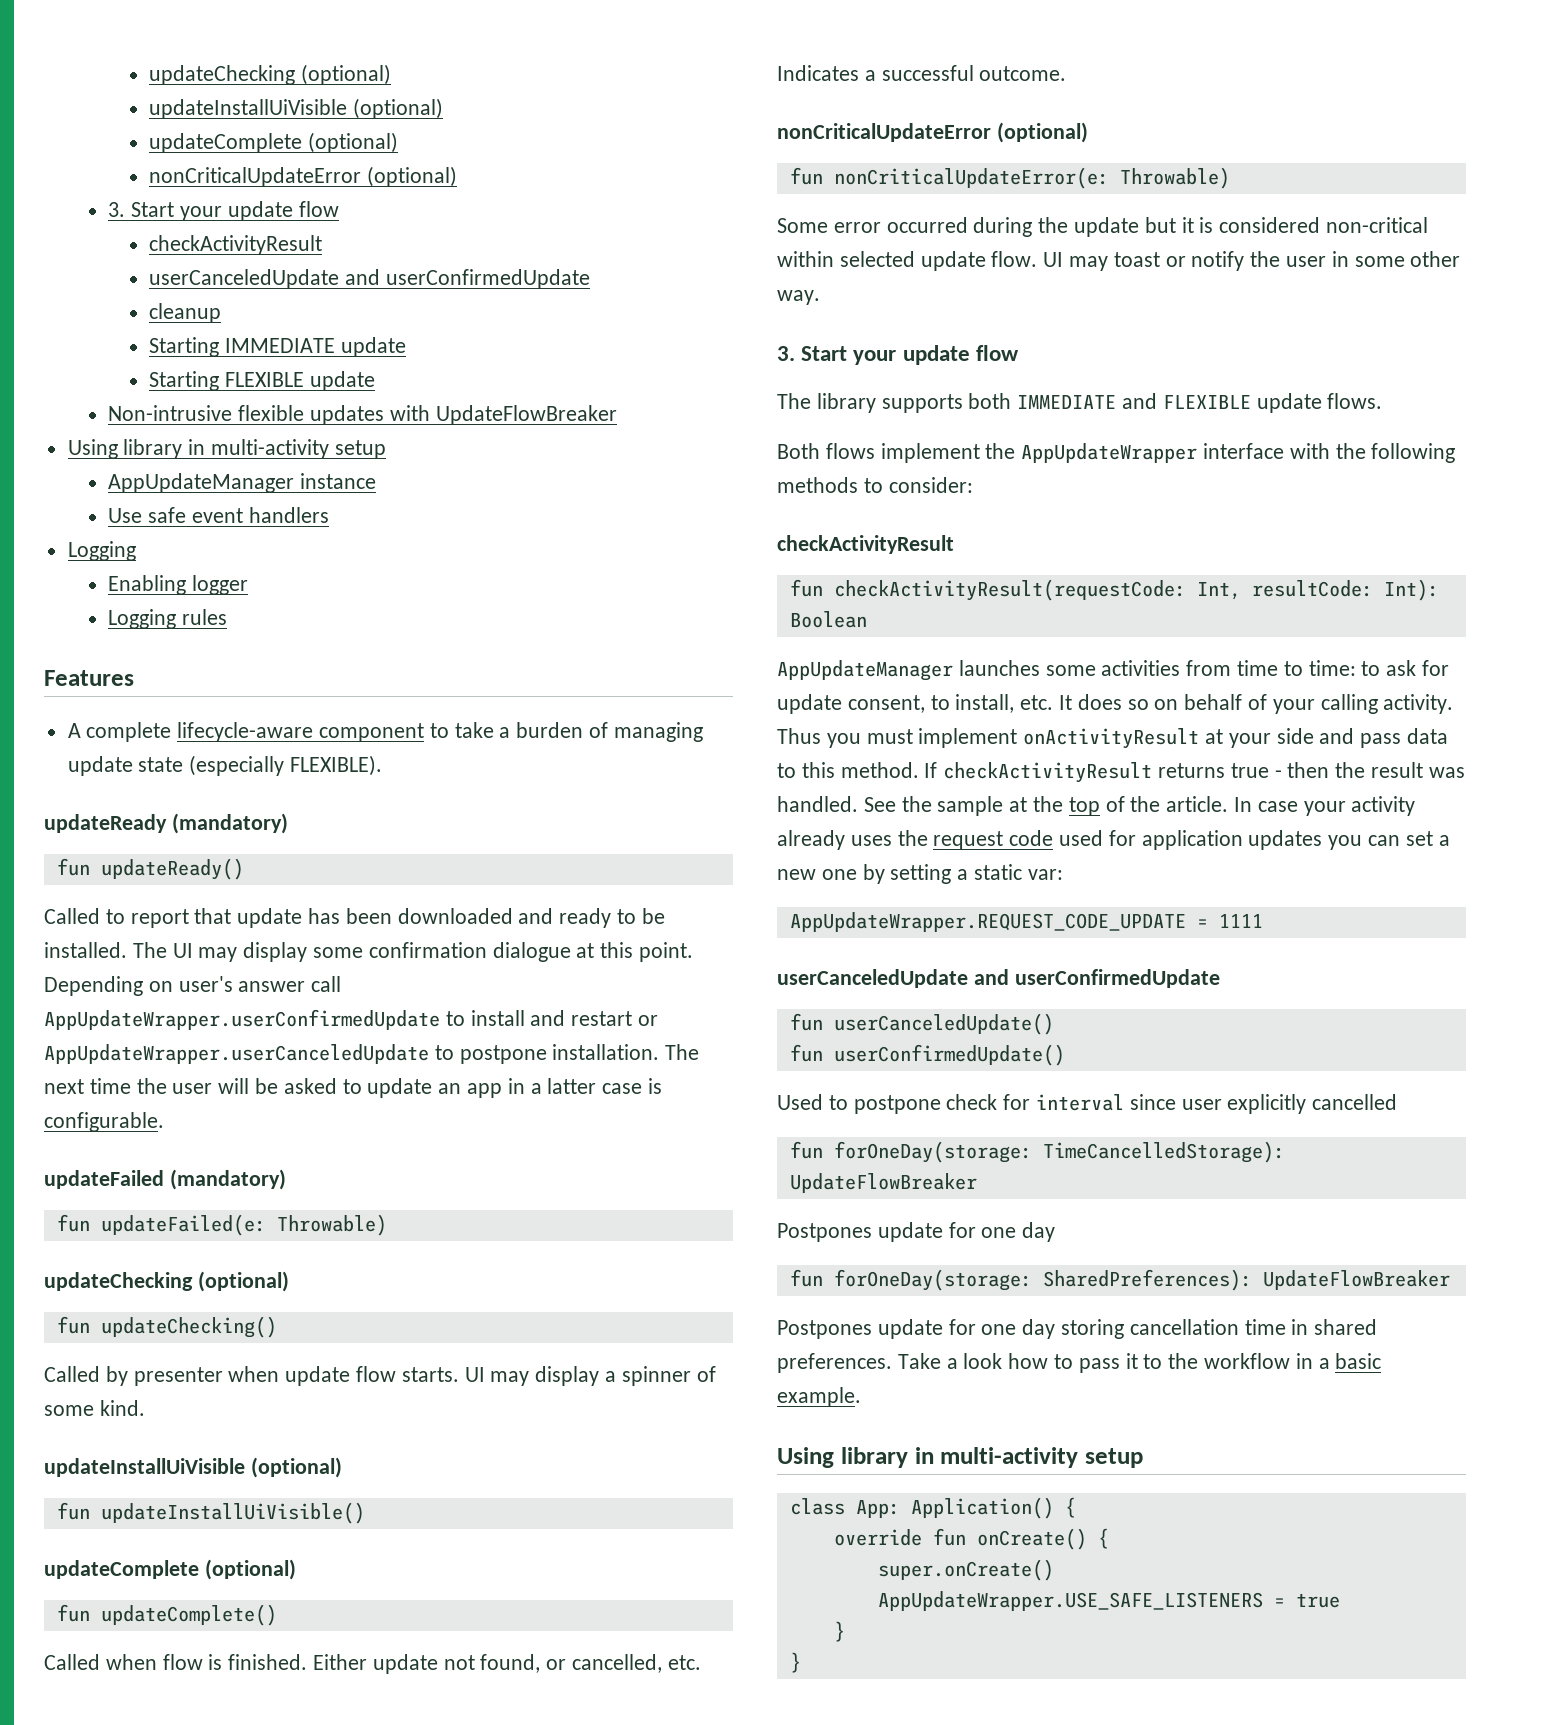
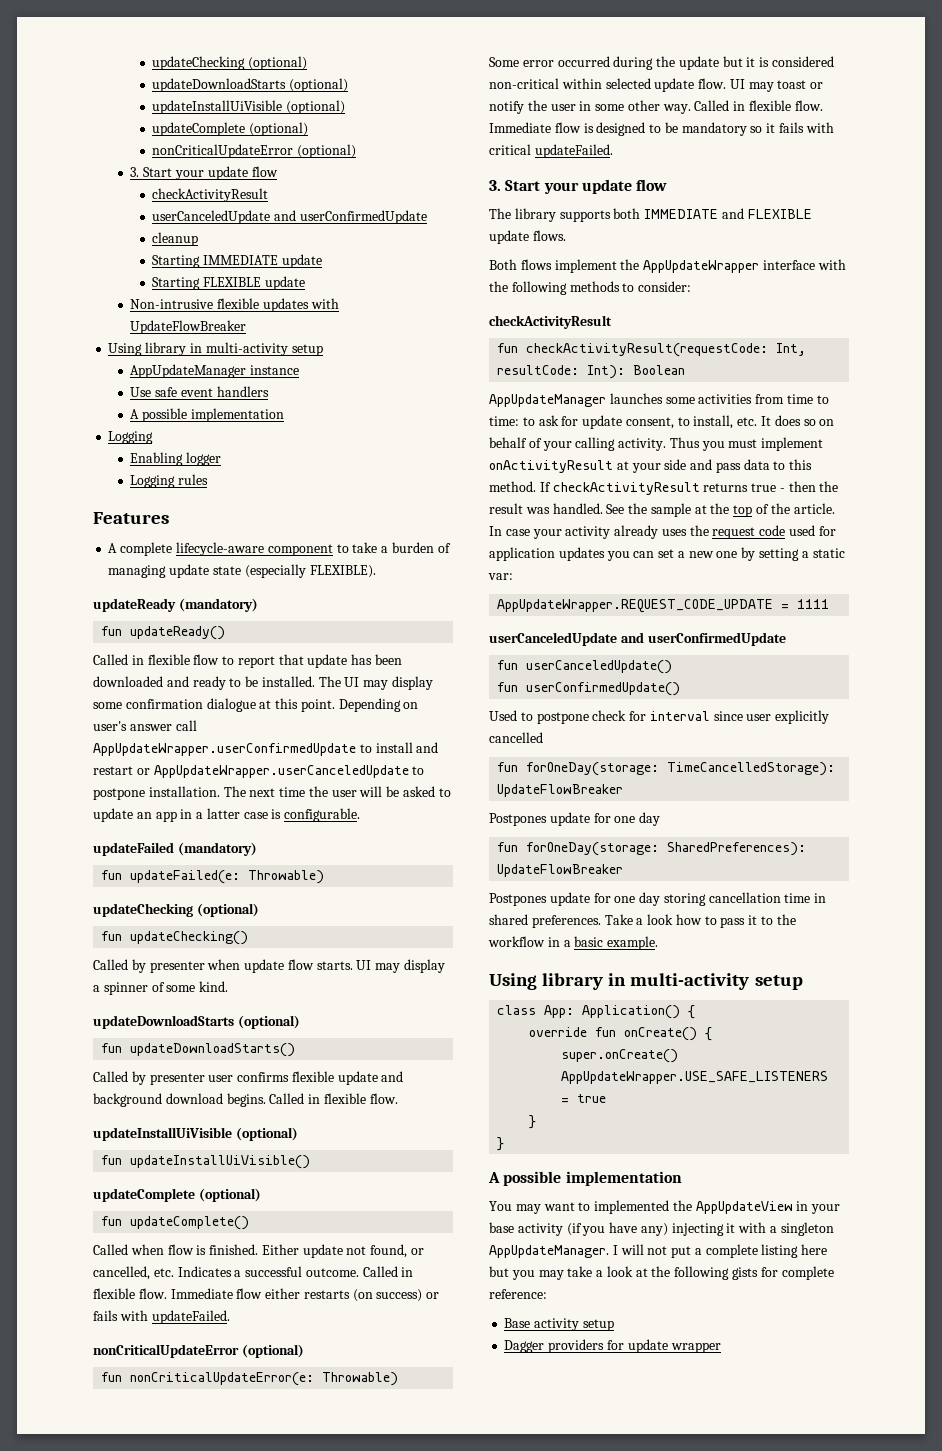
[149,64,392,85] updateChecking (optional) -> [152,56,308,70] [152,78,349,92] updateChecking (optional) // updateDownloadStarts (optional)
(329, 515) none -> [130,408,284,422] // A possible implementation
(100, 916) none -> [131,654,220,665] in flexible flow
(145, 1408) none -> [93,1015,300,1029] [101,1043,296,1057] [93,1071,404,1085] [93,1093,398,1107] // updateDownloadStarts (optional) // fun updateDownloadStarts() // Called by presenter user confirms flexible update and background download begins. Called in flexible flow.
(1067, 73) none -> [362,1266,414,1277] [93,1288,440,1302] [93,1310,230,1324] Called in flexible flow. Immediate flow either restarts (on success) or fails with updateFailed.
(820, 297) none -> [694,100,823,111] [489,122,834,136] [489,144,613,158] Called in flexible flow. Immediate flow is designed to be mandatory so it fails with critical updateFailed.
(801, 1662) none -> [488,1171,682,1186] [489,1200,841,1214] [489,1222,834,1236] [489,1244,828,1258] [489,1266,834,1280] [489,1289,547,1299] [504,1318,614,1331] [504,1339,721,1353] // A possible implementation // You may want to implemented the AppUpdateView in your base activity (if you have any) injecting it with a singleton AppUpdateManager. I will not put a complete listing here but you may take a look at the following gists for complete reference: // Base activity setup // Dagger providers for update wrapper

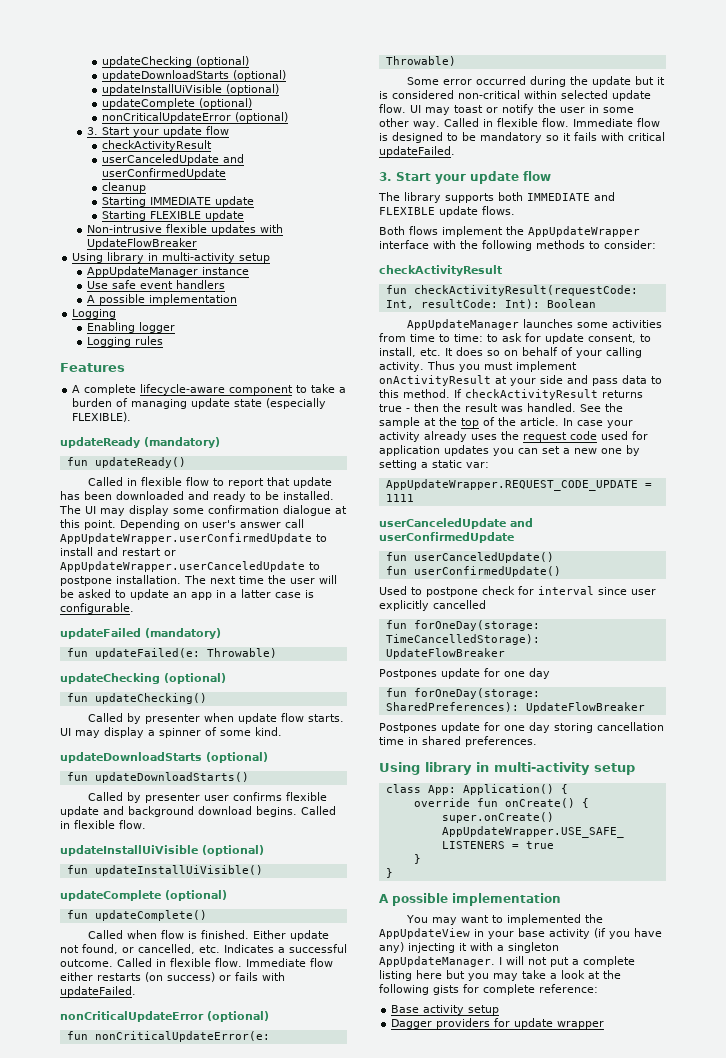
[604,914,796,928] [488,936,659,950] Take a look how to pass it to the workflow in a basic example. -> (537, 741) none

